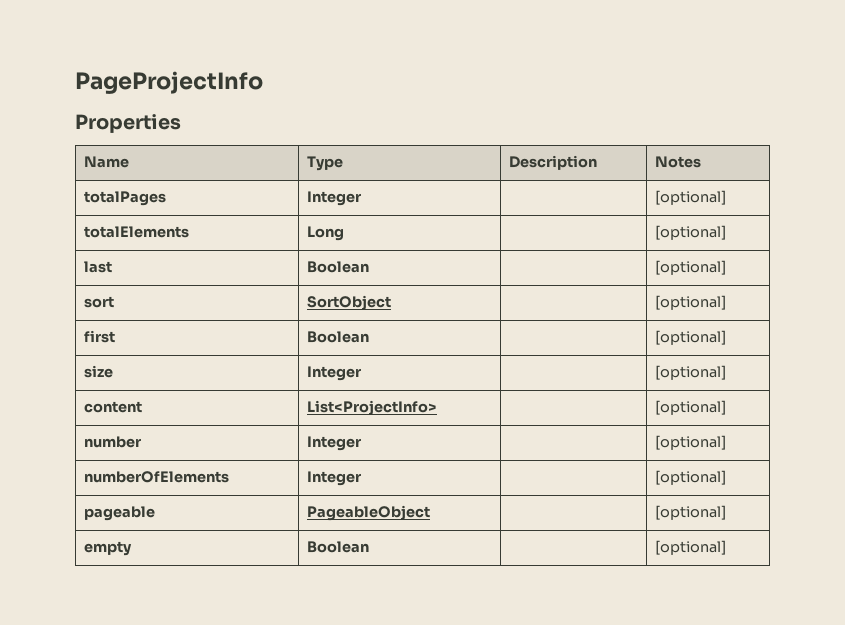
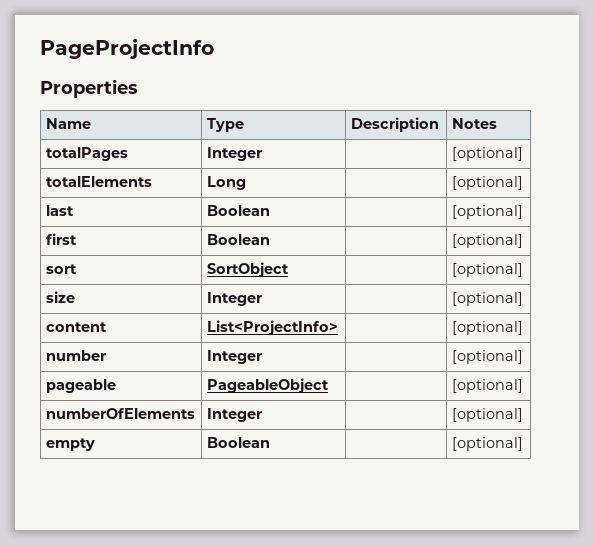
[84,296,115,308] [307,295,392,310] [655,295,727,310] [84,330,116,343] [307,331,370,343] sort | SortObject | | [optional] // first | Boolean -> [45,233,77,245] [206,234,270,245] [451,234,523,248] [45,264,77,274] [206,262,289,277] first | Boolean | | [optional] // sort | SortObject
[84,471,230,483] [307,471,362,486] [655,470,727,485] [84,506,156,521] [307,505,431,521] numberOfElements | Integer | | [optional] // pageable | PageableObject -> [45,379,116,393] [206,378,329,393] [451,379,523,393] [45,408,195,419] [206,408,262,422] pageable | PageableObject | | [optional] // numberOfElements | Integer

